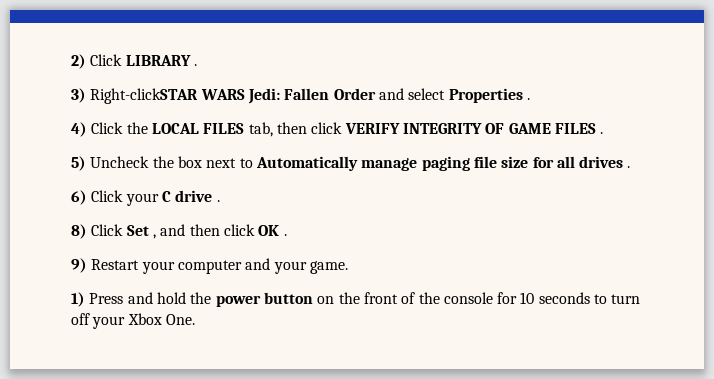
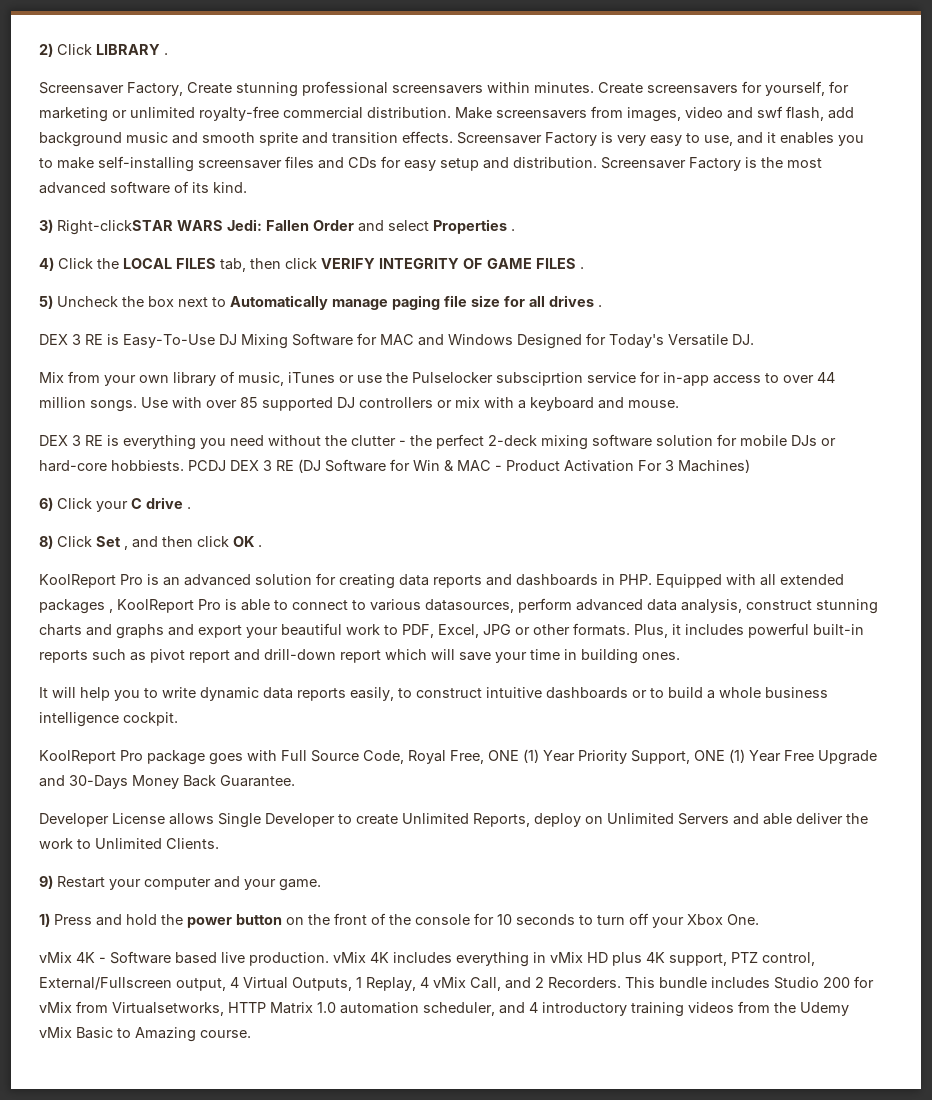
(197, 65) none -> [39,81,849,97] [39,106,854,122] [39,131,864,147] [39,156,822,172] [39,181,247,194] // Screensaver Factory, Create stunning professional screensavers within minutes. Create screensavers for yourself, for marketing or unlimited royalty-free commercial distribution. Make screensavers from images, video and swf flash, add background music and smooth sprite and transition effects. Screensaver Factory is very easy to use, and it enables you to make self-installing screensaver files and CDs for easy setup and distribution. Screensaver Factory is the most advanced software of its kind.
(631, 167) none -> [39,333,754,349] [39,371,835,386] [39,397,679,412] [39,434,836,450] [39,459,750,473] // DEX 3 RE is Easy-To-Use DJ Mixing Software for MAC and Windows Designed for Today's Versatile DJ. // Mix from your own library of music, iTunes or use the Pulselocker subsciprtion service for in-app access to over 44 million songs. Use with over 85 supported DJ controllers or mix with a keyboard and mouse. // DEX 3 RE is everything you need without the clutter - the perfect 2-deck mixing software solution for mobile DJs or hard-core hobbiests. PCDJ DEX 3 RE (DJ Software for Win & MAC - Product Activation For 3 Machines)
(287, 235) none -> [39,573,844,589] [39,598,878,614] [39,623,864,639] [39,649,680,664] [39,687,828,701] [39,712,178,727] [39,749,877,765] [39,775,295,789] [39,813,868,828] [39,838,219,849] // KoolReport Pro is an advanced solution for creating data reports and dashboards in PHP. Equipped with all extended packages , KoolReport Pro is able to connect to various datasources, perform advanced data analysis, construct stunning charts and graphs and export your beautiful work to PDF, Excel, JPG or other formats. Plus, it includes powerful built-in reports such as pivot report and drill-down report which will save your time in building ones. // It will help you to write dynamic data reports easily, to construct intuitive dashboards or to build a whole business intelligence cockpit. // KoolReport Pro package goes with Full Source Code, Royal Free, ONE (1) Year Priority Support, ONE (1) Year Free Upgrade and 30-Days Money Back Guarantee. // Developer License allows Single Developer to create Unlimited Reports, deploy on Unlimited Servers and able deliver the work to Unlimited Clients.
(195, 319) none -> [39,951,815,967] [39,976,874,991] [39,1001,849,1017] [39,1027,251,1042] // vMix 4K - Software based live production. vMix 4K includes everything in vMix HD plus 4K support, PTZ control, External/Fullscreen output, 4 Virtual Outputs, 1 Replay, 4 vMix Call, and 2 Recorders. This bundle includes Studio 200 for vMix from Virtualsetworks, HTTP Matrix 1.0 automation scheduler, and 4 introductory training videos from the Udemy vMix Basic to Amazing course.

